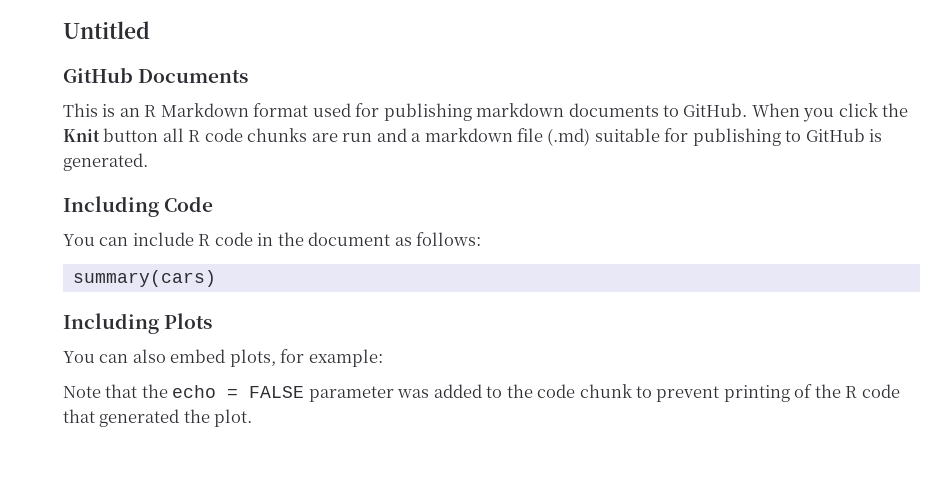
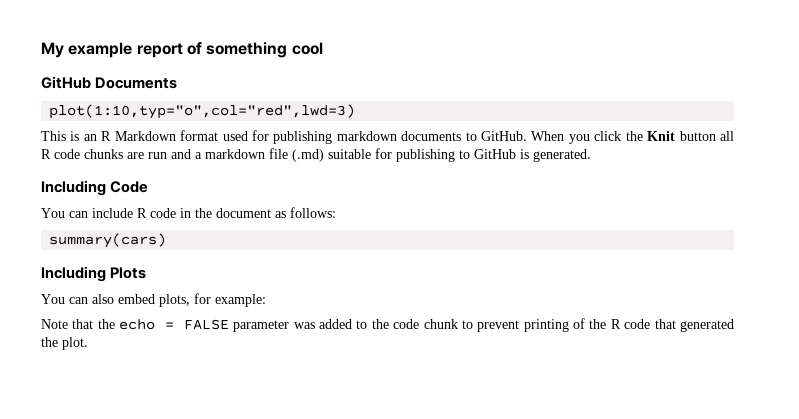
[63,21,150,39] Untitled -> [41,42,323,58] My example report of something cool
(249, 76) none -> [49,104,356,119] // plot(1:10,typ="o",col="red",lwd=3)

